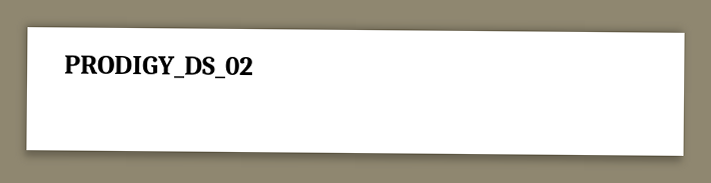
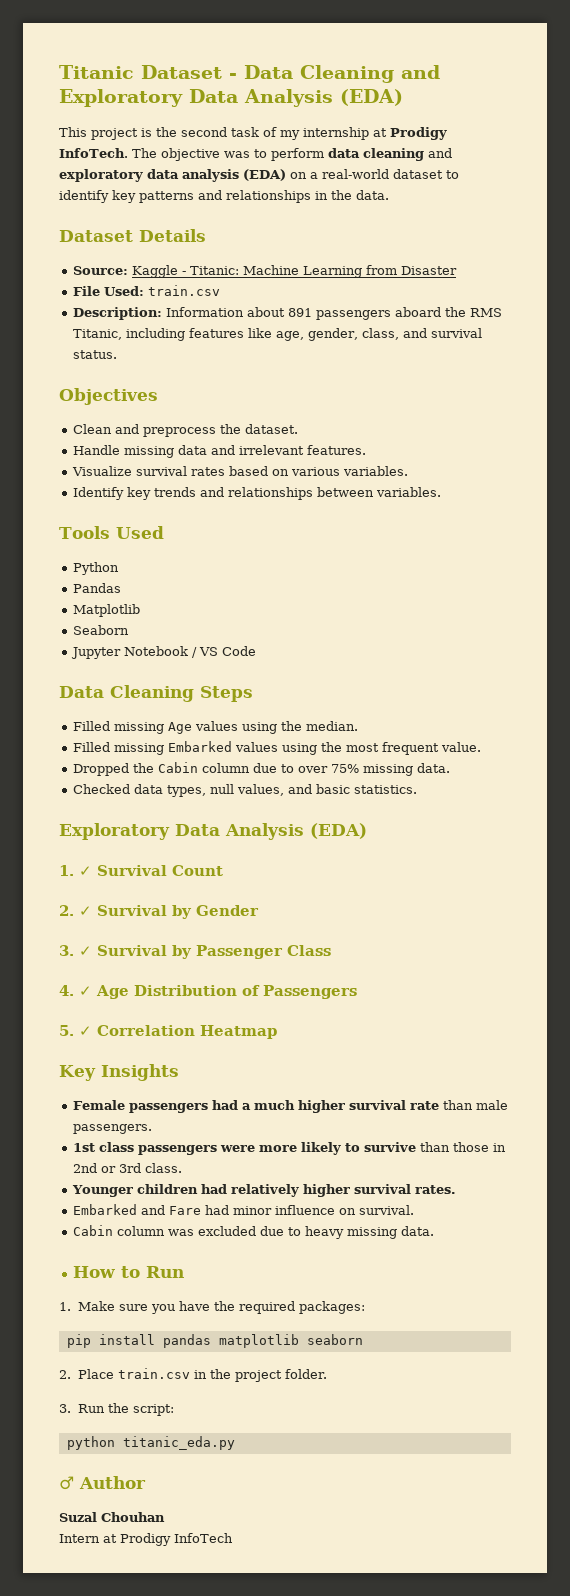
[64,55,254,80] PRODIGY_DS_02 -> [59,65,440,83] [59,89,403,107] [59,127,447,140] [59,148,452,161] [59,169,459,182] [59,190,389,203] [59,229,206,242] [73,265,458,278] [73,285,221,296] [73,307,503,320] [73,328,483,341] [73,350,118,359] [59,388,158,405] [73,424,299,437] [73,445,367,458] [72,466,409,476] [73,487,442,500] [59,526,164,539] [73,562,120,575] [73,583,122,593] [73,604,141,617] [73,625,130,635] [71,646,257,659] [59,685,253,702] [73,721,359,734] [73,741,482,755] [73,762,451,776] [73,784,418,797] [59,823,367,840] [59,865,223,876] [59,905,259,919] [59,945,331,959] [59,985,357,999] [59,1025,277,1039] [59,1064,179,1081] [73,1100,509,1113] [73,1124,153,1134] [73,1142,507,1155] [73,1163,183,1173] [72,1184,457,1197] [73,1204,415,1215] [73,1225,435,1239] [73,1266,185,1278] [59,1301,365,1314] [66,1334,363,1348] [59,1368,328,1382] [59,1403,174,1416] [66,1436,235,1450] [59,1476,146,1490] [59,1512,165,1522] [59,1533,233,1546] Titanic Dataset - Data Cleaning and Exploratory Data Analysis (EDA) // This project is the second task of my internship at Prodigy InfoTech. The objective was to perform data cleaning and exploratory data analysis (EDA) on a real-world dataset to identify key patterns and relationships in the data. // Dataset Details // Source: Kaggle - Titanic: Machine Learning from Disaster // File Used: train.csv // Description: Information about 891 passengers aboard the RMS Titanic, including features like age, gender, class, and survival status. // Objectives // Clean and preprocess the dataset. // Handle missing data and irrelevant features. // Visualize survival rates based on various variables. // Identify key trends and relationships between variables. // Tools Used // Python // Pandas // Matplotlib // Seaborn // Jupyter Notebook / VS Code // Data Cleaning Steps // Filled missing Age values using the median. // Filled missing Embarked values using the most frequent value. // Dropped the Cabin column due to over 75% missing data. // Checked data types, null values, and basic statistics. // Exploratory Data Analysis (EDA) // 1. ✓ Survival Count // 2. ✓ Survival by Gender // 3. ✓ Survival by Passenger Class // 4. ✓ Age Distribution of Passengers // 5. ✓ Correlation Heatmap // Key Insights // Female passengers had a much higher survival rate than male passengers. // 1st class passengers were more likely to survive than those in 2nd or 3rd class. // Younger children had relatively higher survival rates. // Embarked and Fare had minor influence on survival. // Cabin column was excluded due to heavy missing data. // How to Run // 1. Make sure you have the required packages: // pip install pandas matplotlib seaborn // 2. Place train.csv in the project folder. // 3. Run the script: // python titanic_eda.py // ♂ Author // Suzal Chouhan // Intern at Prodigy InfoTech

